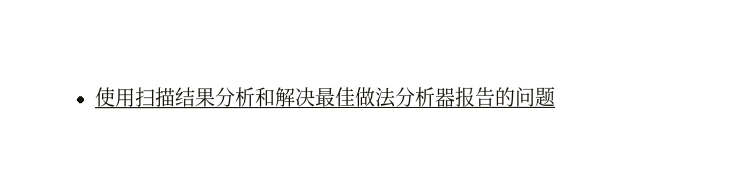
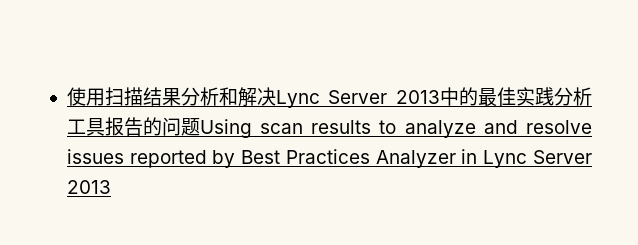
[314,86,556,108] 最佳做法分析器报告的问题 -> [275,87,592,108] [66,117,592,138] [66,149,592,168] [66,180,111,194] Lync Server 2013中的最佳实践分析工具报告的问题Using scan results to analyze and resolve issues reported by Best Practices Analyzer in Lync Server 2013

